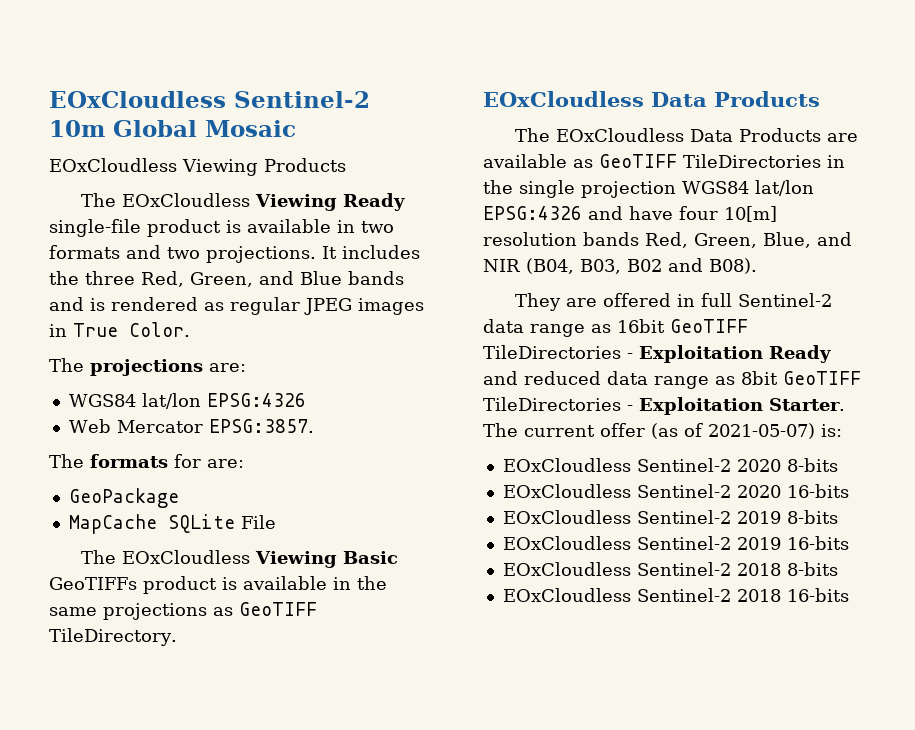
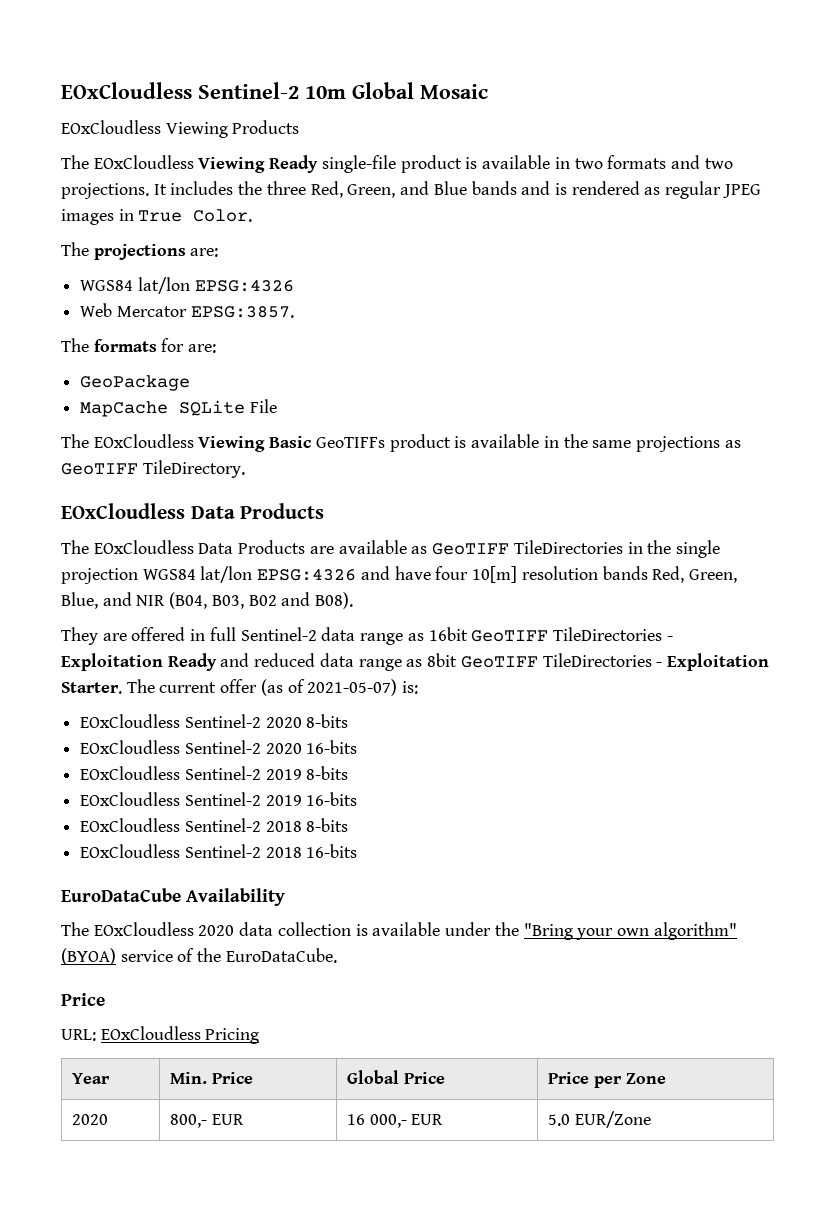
(849, 595) none -> [61,888,286,906] [61,922,737,940] [61,948,337,965] [61,993,105,1006] [61,1026,260,1044] [71,1073,110,1084] [169,1072,253,1084] [346,1070,445,1084] [547,1072,666,1088] [71,1114,108,1125] [169,1114,244,1128] [346,1114,444,1128] [547,1111,651,1128] // EuroDataCube Availability // The EOxCloudless 2020 data collection is available under the "Bring your own algorithm" (BYOA) service of the EuroDataCube. // Price // URL: EOxCloudless Pricing // Year | Min. Price | Global Price | Price per Zone // 2020 | 800,- EUR | 16 000,- EUR | 5.0 EUR/Zone

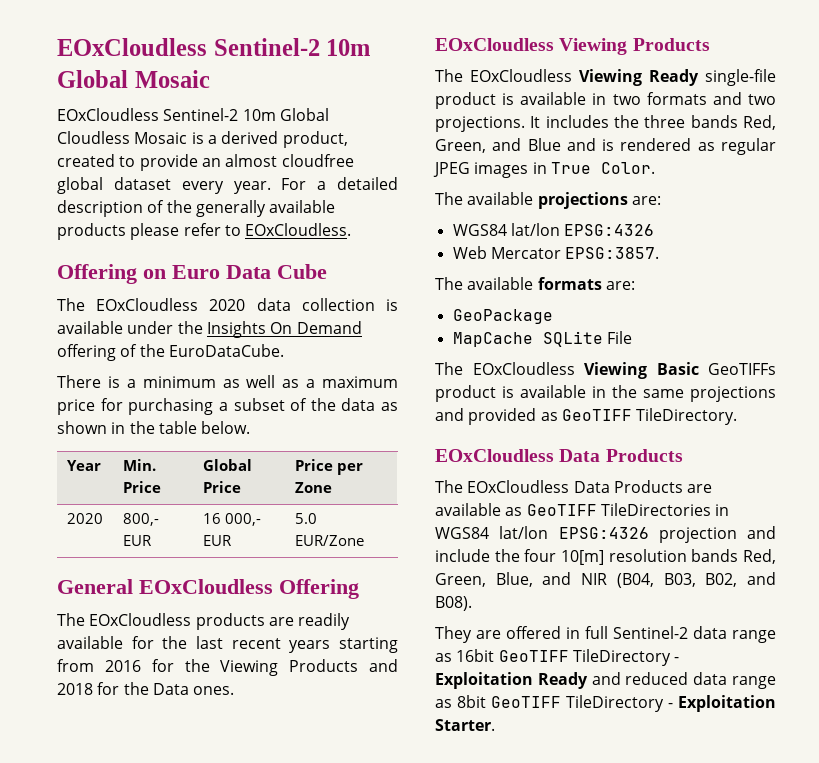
[165,120,300,138] [61,155,733,173] [61,181,761,199] [61,209,253,225] [61,242,219,260] [80,277,294,294] [80,303,294,318] [61,338,217,353] [80,375,191,391] [80,399,277,417] [61,434,741,452] [61,460,245,478] [61,503,325,519] [61,540,720,558] [61,566,737,584] [61,592,354,609] [61,627,673,645] [61,653,769,671] [61,679,419,696] [80,714,349,728] [80,740,358,754] [80,766,349,780] [80,792,358,806] [80,818,349,832] [80,844,358,858] [61,888,286,906] Viewing Products // The EOxCloudless Viewing Ready single-file product is available in two formats and two projections. It includes the three Red, Green, and Blue bands and is rendered as regular JPEG images in True Color. // The projections are: // WGS84 lat/lon EPSG:4326 // Web Mercator EPSG:3857. // The formats for are: // GeoPackage // MapCache SQLite File // The EOxCloudless Viewing Basic GeoTIFFs product is available in the same projections as GeoTIFF TileDirectory. // EOxCloudless Data Products // The EOxCloudless Data Products are available as GeoTIFF TileDirectories in the single projection WGS84 lat/lon EPSG:4326 and have four 10[m] resolution bands Red, Green, Blue, and NIR (B04, B03, B02 and B08). // They are offered in full Sentinel-2 data range as 16bit GeoTIFF TileDirectories - Exploitation Ready and reduced data range as 8bit GeoTIFF TileDirectories - Exploitation Starter. The current offer (as of 2021-05-07) is: // EOxCloudless Sentinel-2 2020 8-bits // EOxCloudless Sentinel-2 2020 16-bits // EOxCloudless Sentinel-2 2019 8-bits // EOxCloudless Sentinel-2 2019 16-bits // EOxCloudless Sentinel-2 2018 8-bits // EOxCloudless Sentinel-2 2018 16-bits // EuroDataCube Availability -> [163,108,329,121] [57,131,348,148] [57,154,354,171] [57,177,398,194] [57,200,336,217] [57,223,352,240] [57,264,327,284] Sentinel-2 10m Global Cloudless Mosaic is a derived product, created to provide an almost cloudfree global dataset every year. For a detailed description of the generally available products please refer to EOxCloudless. // Offering on Euro Data Cube
[523,922,737,940] [61,948,337,965] [61,993,105,1006] [61,1026,260,1044] "Bring your own algorithm" (BYOA) service of the EuroDataCube. // Price // URL: EOxCloudless Pricing -> [206,321,362,338] [57,344,284,361] [57,375,398,388] [57,398,398,415] [57,421,251,434] Insights On Demand offering of the EuroDataCube. // There is a minimum as well as a maximum price for purchasing a subset of the data as shown in the table below.
(651, 1119) none -> [57,579,359,599] [57,613,351,630] [57,636,398,653] [57,659,398,676] [57,682,235,695] [435,38,710,55] [435,69,776,86] [435,92,776,109] [435,115,776,132] [435,138,776,155] [433,162,655,178] [435,192,661,209] [452,223,655,236] [452,246,660,259] [435,277,635,290] [452,309,553,324] [452,331,632,347] [435,362,776,379] [435,385,776,402] [435,408,738,425] [435,449,683,462] [435,480,713,493] [435,503,730,516] [435,526,776,543] [435,549,776,565] [435,572,776,588] [435,596,472,611] [435,626,776,643] [435,649,680,666] [435,672,776,689] [435,695,776,712] [435,719,495,731] // General EOxCloudless Offering // The EOxCloudless products are readily available for the last recent years starting from 2016 for the Viewing Products and 2018 for the Data ones. // EOxCloudless Viewing Products // The EOxCloudless Viewing Ready single-file product is available in two formats and two projections. It includes the three bands Red, Green, and Blue and is rendered as regular JPEG images in True Color. // The available projections are: // WGS84 lat/lon EPSG:4326 // Web Mercator EPSG:3857. // The available formats are: // GeoPackage // MapCache SQLite File // The EOxCloudless Viewing Basic GeoTIFFs product is available in the same projections and provided as GeoTIFF TileDirectory. // EOxCloudless Data Products // The EOxCloudless Data Products are available as GeoTIFF TileDirectories in WGS84 lat/lon EPSG:4326 projection and include the four 10[m] resolution bands Red, Green, Blue, and NIR (B04, B03, B02, and B08). // They are offered in full Sentinel-2 data range as 16bit GeoTIFF TileDirectory - Exploitation Ready and reduced data range as 8bit GeoTIFF TileDirectory - Exploitation Starter.

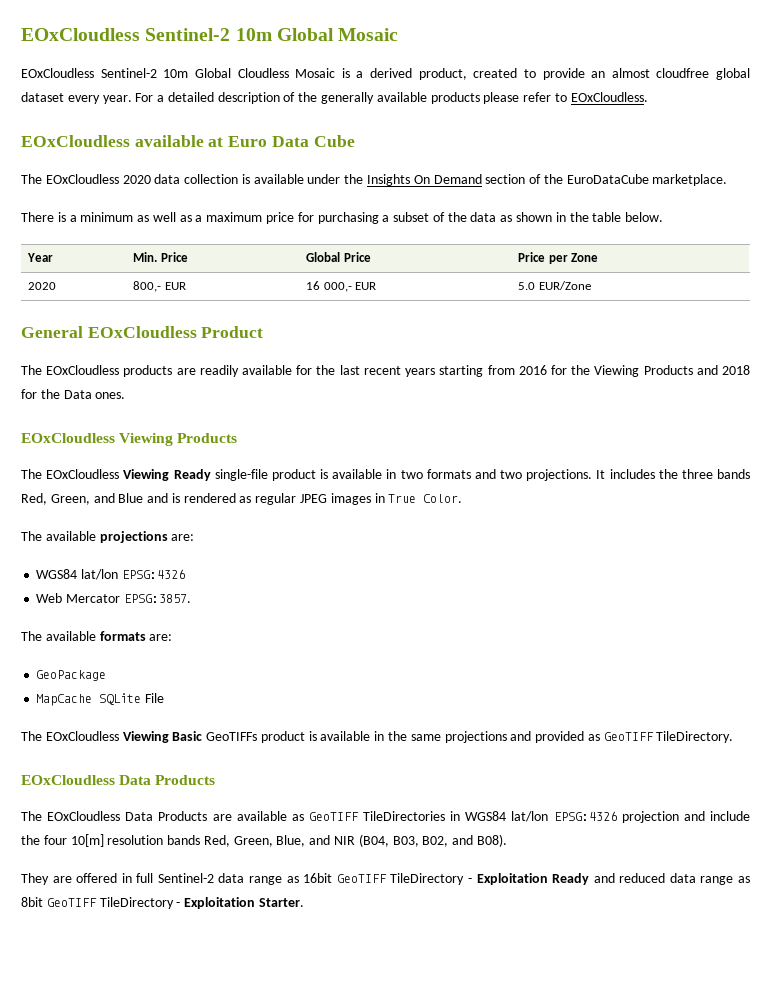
[57,264,166,284] Offering on -> [21,135,224,147] EOxCloudless available at
[57,344,284,361] offering of the EuroDataCube. -> [485,174,728,186] section of the EuroDataCube marketplace.
[279,579,359,599] Offering -> [201,326,264,338] Product

